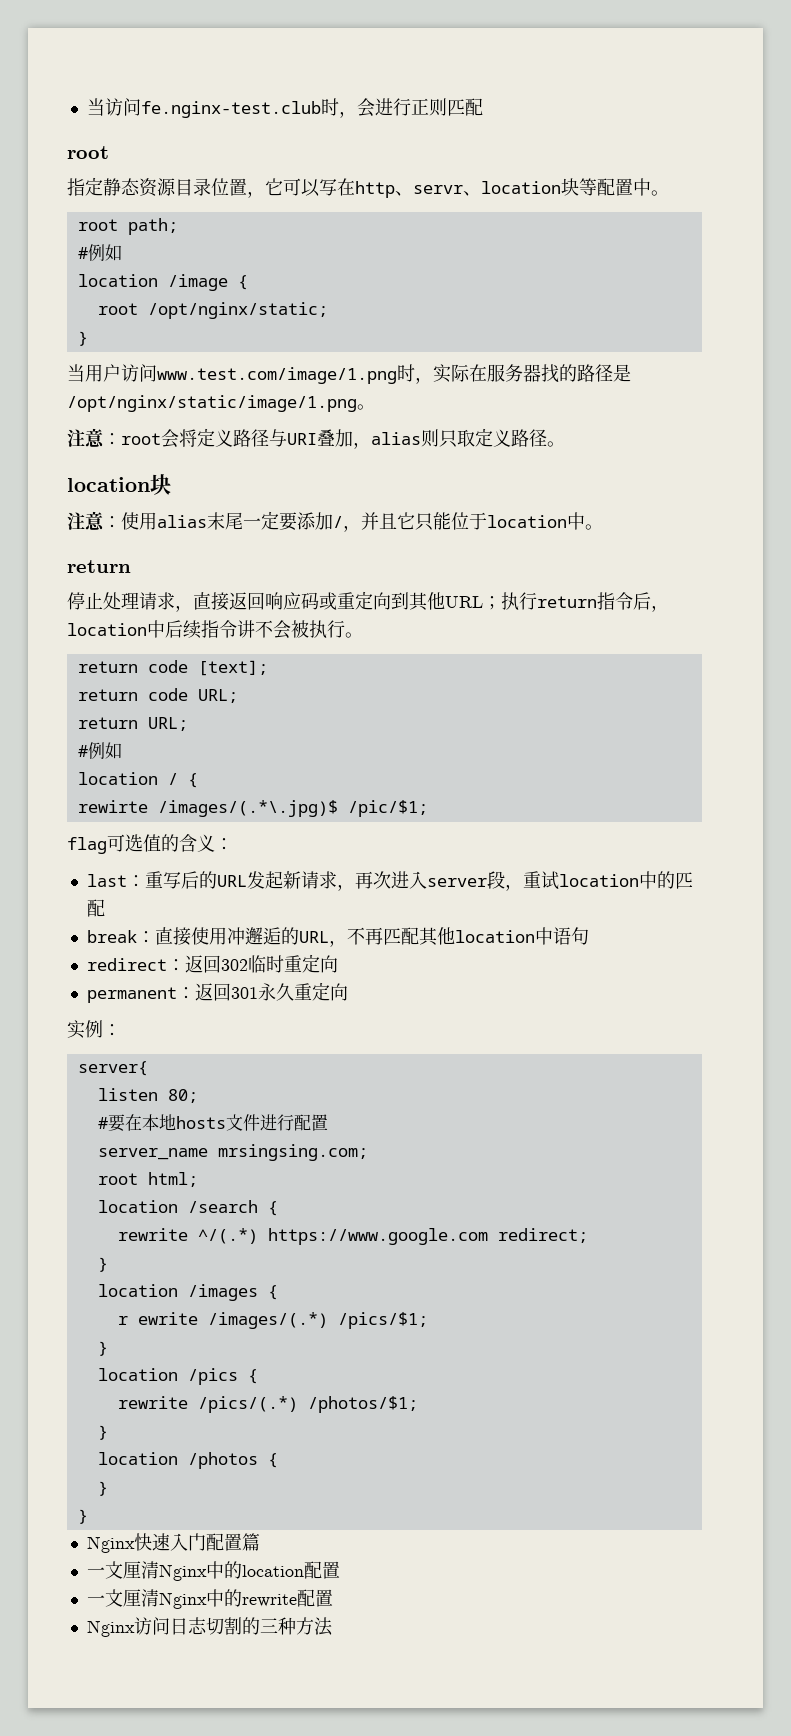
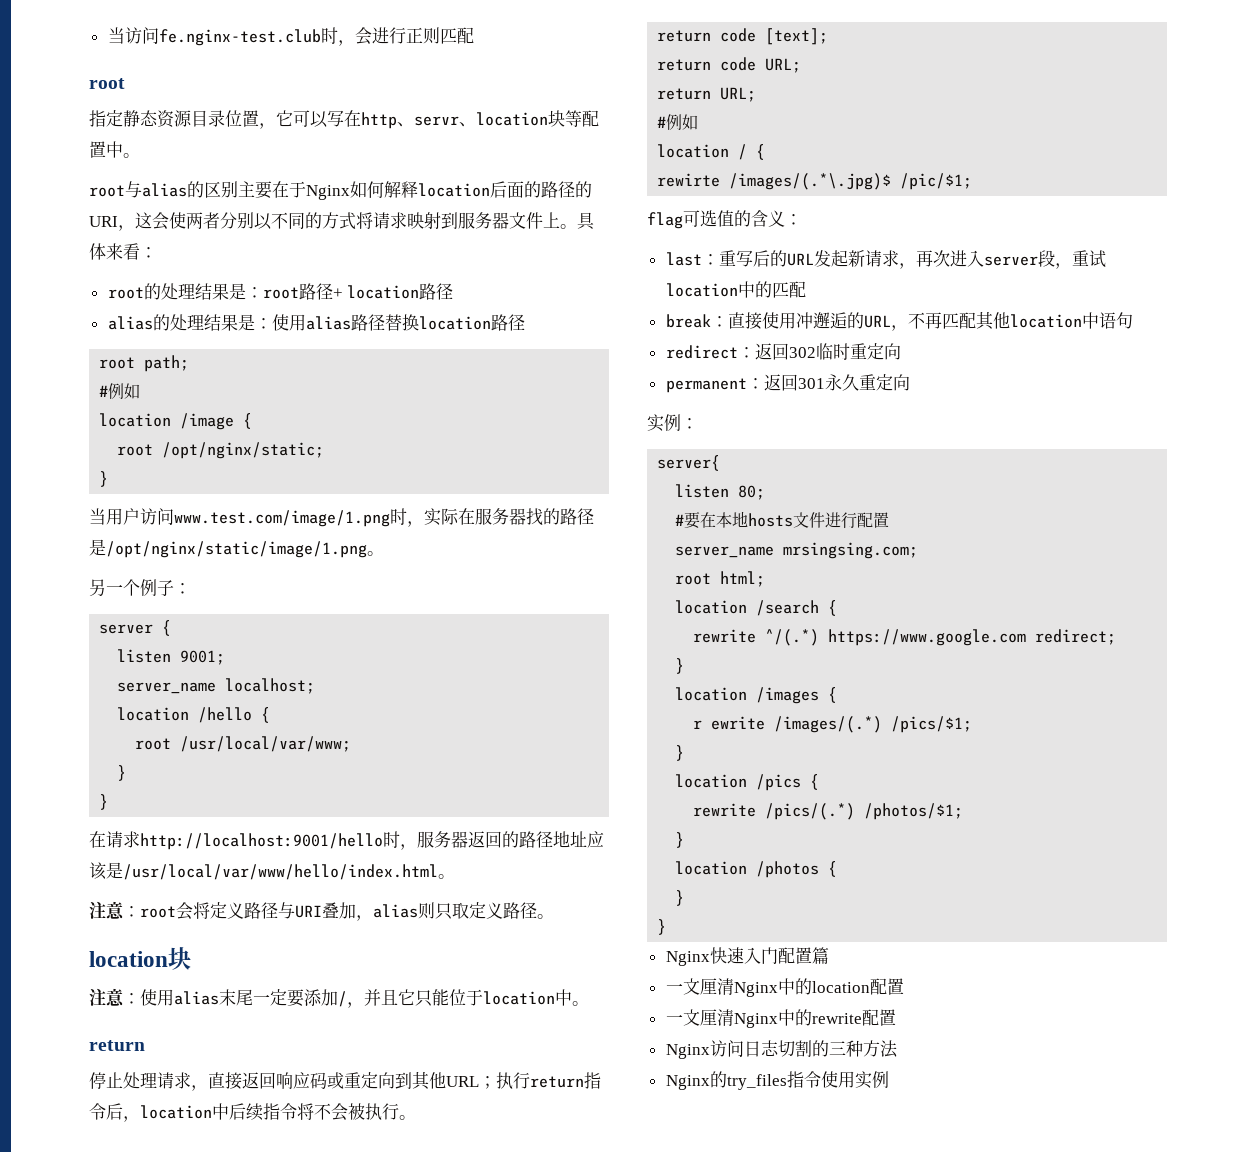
(669, 193) none -> [89,181,592,200] [89,212,595,231] [89,243,157,260] [107,283,454,300] [107,314,525,331] // root与alias的区别主要在于Nginx如何解释location后面的路径的URI，这会使两者分别以不同的方式将请求映射到服务器文件上。具体来看： // root的处理结果是：root路径+ location路径 // alias的处理结果是：使用alias路径替换location路径
(375, 407) none -> [89,579,191,596] [99,620,172,636] [117,649,226,665] [117,678,316,694] [117,707,271,723] [135,736,352,752] [117,765,127,781] [99,794,109,810] [89,831,604,850] [89,862,455,880] // 另一个例子： // server { // listen 9001; // server_name localhost; // location /hello { // root /usr/local/var/www; // } // } // 在请求http://localhost:9001/hello时，服务器返回的路径地址应该是/usr/local/var/www/hello/index.html。
[237,620,255,638] 讲 -> [297,1103,314,1120] 将
(333, 1626) none -> [665,1071,889,1090] // Nginx的try_files指令使用实例

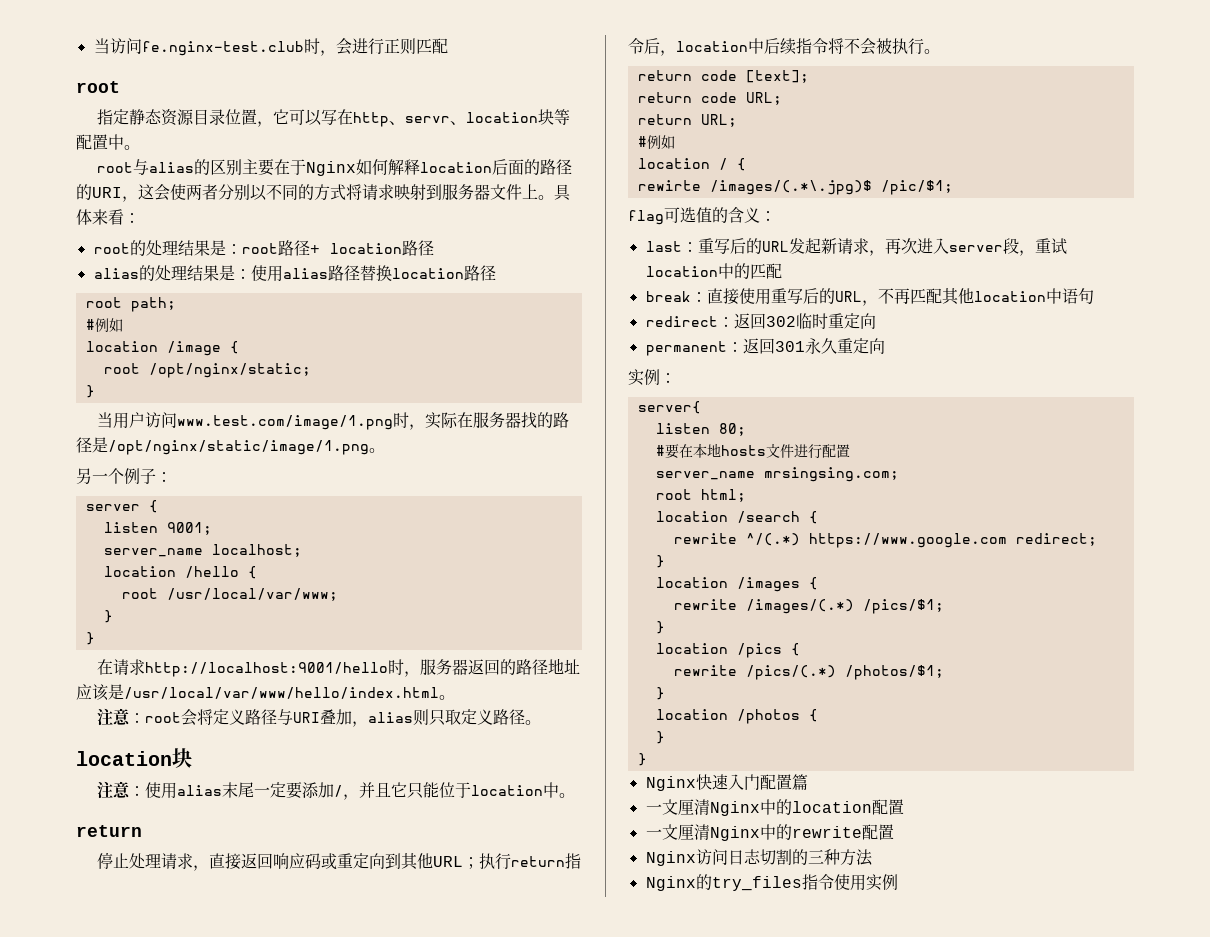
[795,312,847,329] 冲邂逅 -> [770,288,819,304] 重写后
[693,716,766,730] r ewrite -> [673,599,737,610] rewrite

